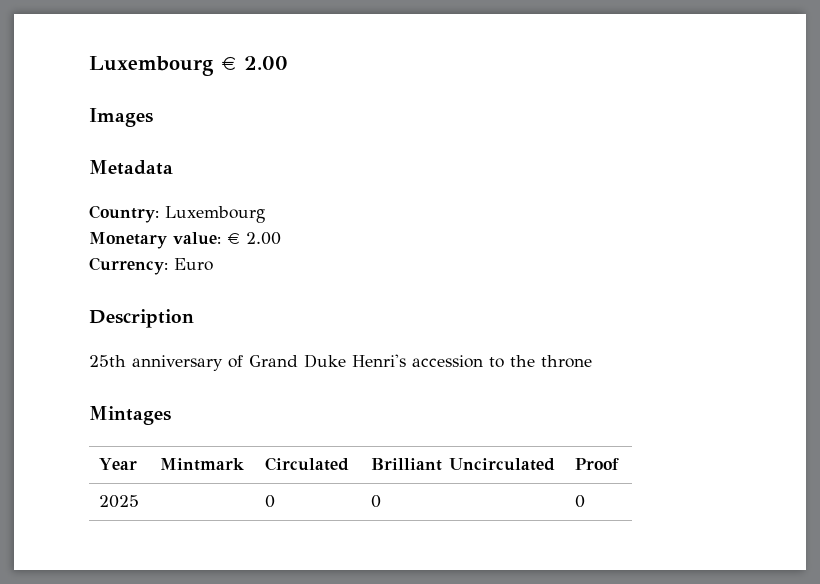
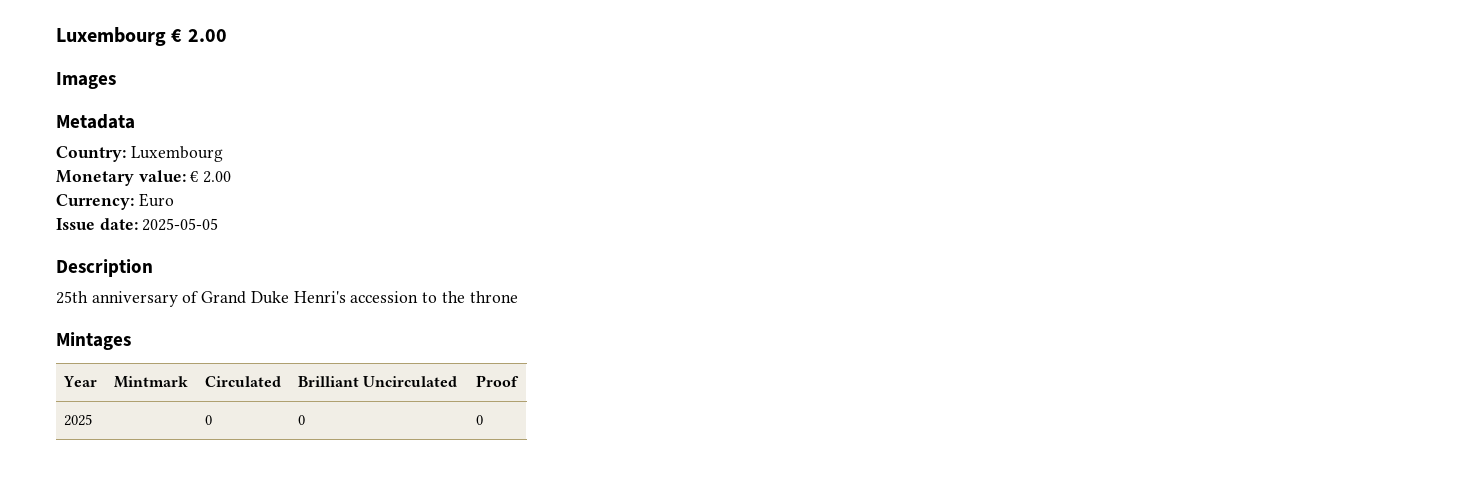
(213, 264) none -> [56,218,219,231] // Issue date: 2025-05-05

